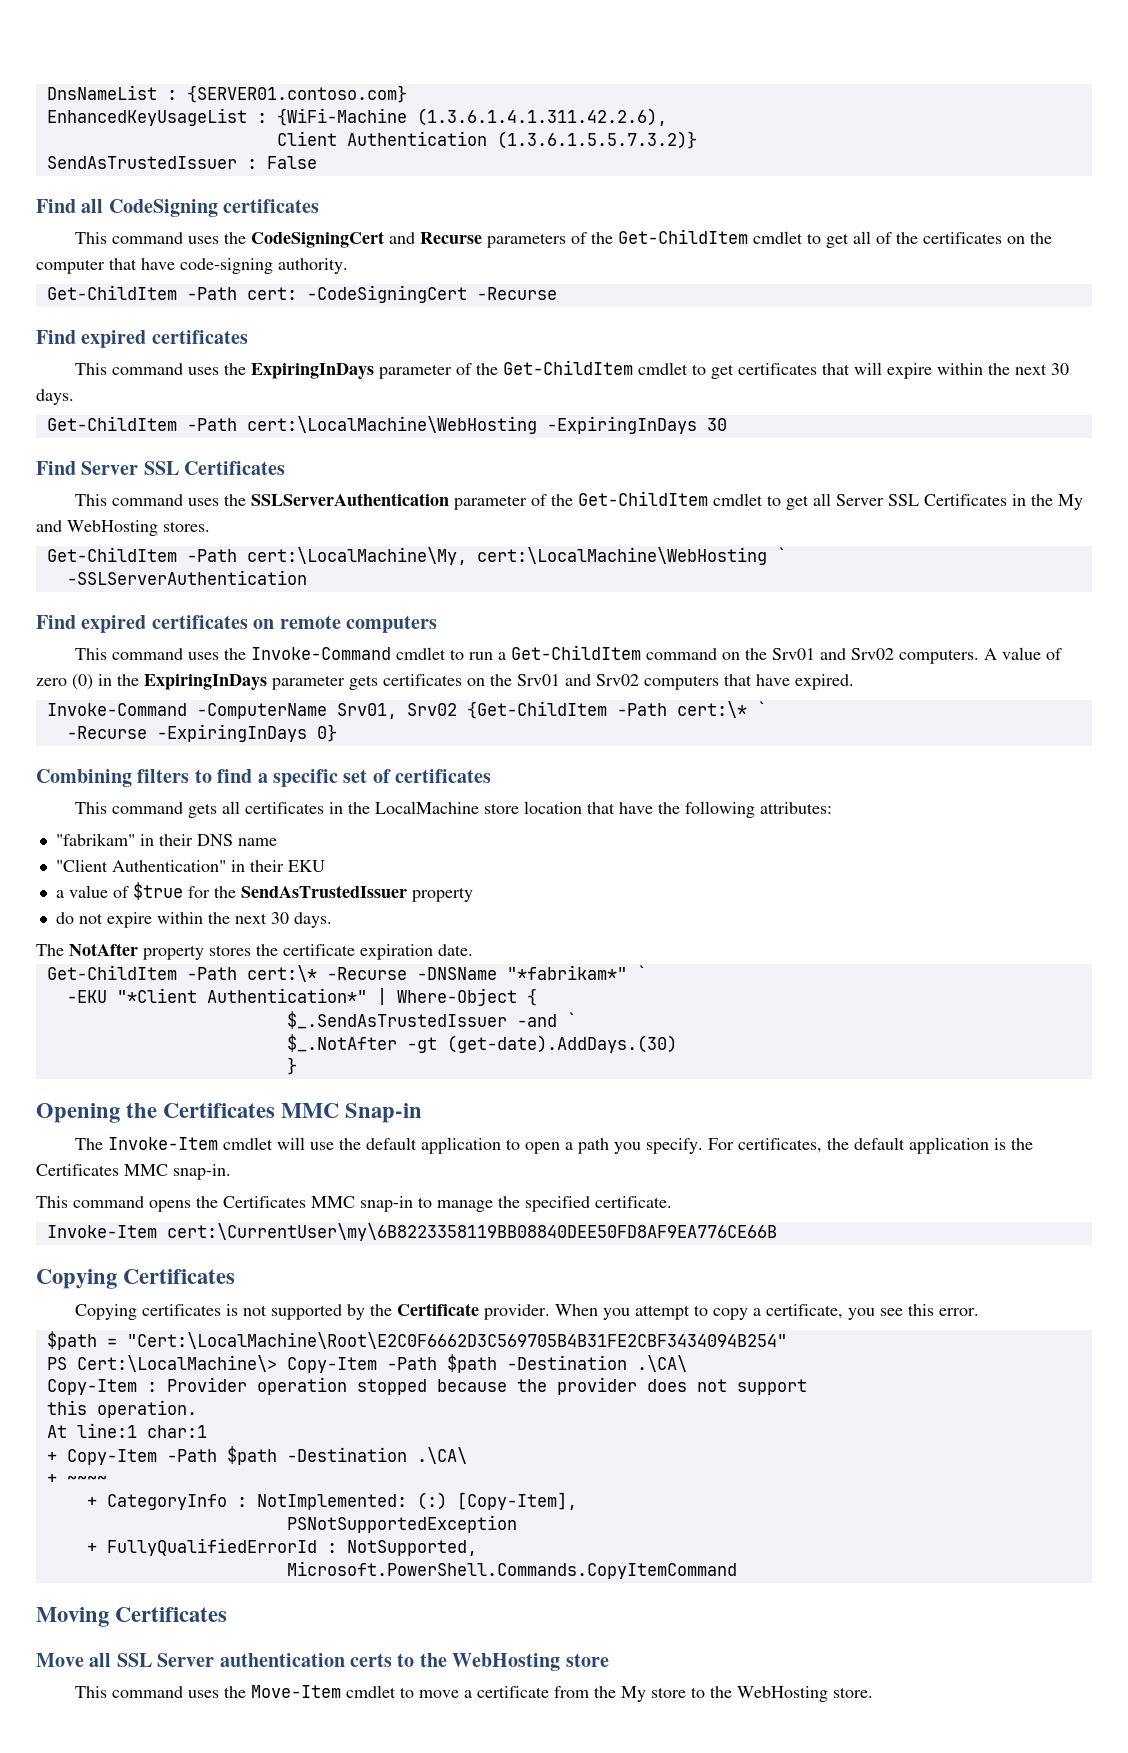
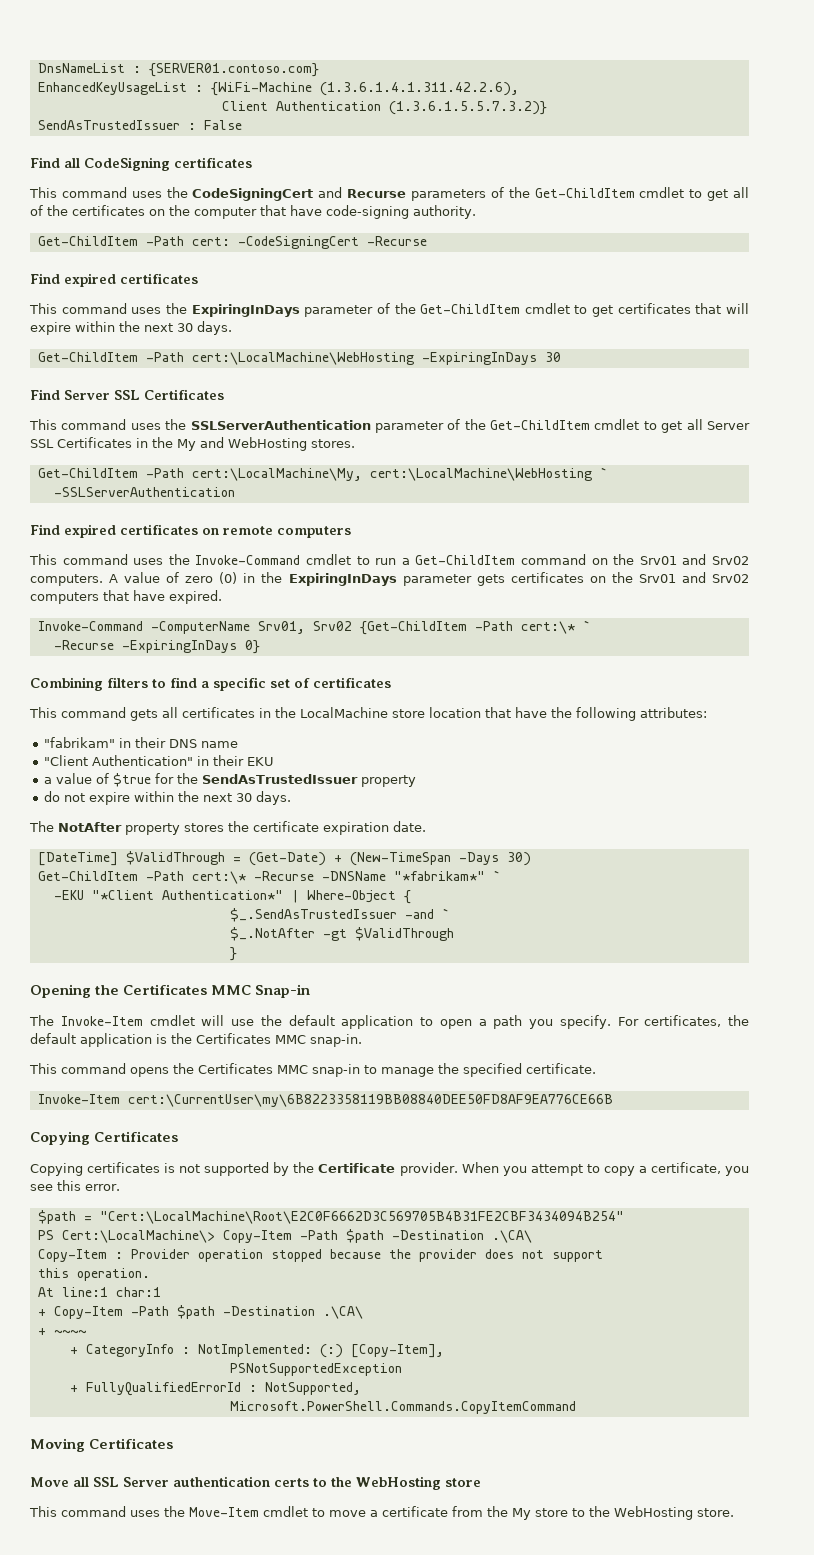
(473, 950) none -> [37,851,531,866] // [DateTime] $ValidThrough = (Get-Date) + (New-TimeSpan -Days 30)
[446,1035,677,1053] (get-date).AddDays.(30) -> [354,927,454,941] $ValidThrough

